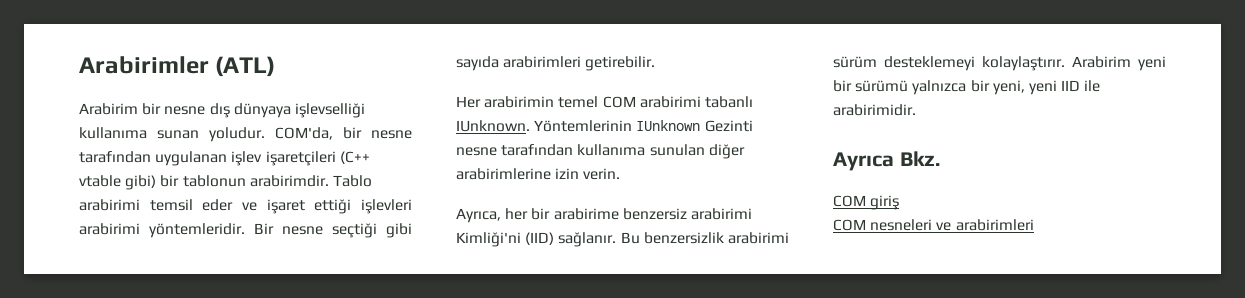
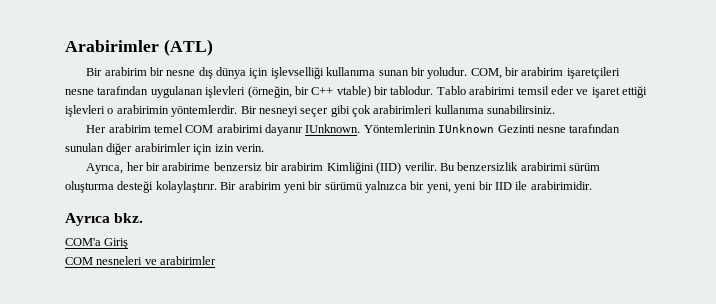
[79,103,138,115] Arabirim -> [86,67,147,76] Bir arabirim
[233,103,291,118] dünyaya -> [216,67,269,79] dünya için
[209,127,412,142] [79,151,370,166] [79,175,329,190] yoludur. COM'da, bir nesne tarafından uygulanan işlev işaretçileri (C++ vtable gibi) bir tablonun arabirimdir. -> [410,67,620,79] [65,86,434,98] bir yoludur. COM, bir arabirim işaretçileri nesne tarafından uygulanan işlevleri (örneğin, bir C++ vtable) bir tablodur.
[79,223,412,238] [456,56,656,71] arabirimi yöntemleridir. Bir nesne seçtiği gibi sayıda arabirimleri getirebilir. -> [107,105,556,117] o arabirimin yöntemlerdir. Bir nesneyi seçer gibi çok arabirimleri kullanıma sunabilirsiniz.
[484,96,555,108] arabirimin -> [108,124,151,133] arabirim
[704,96,753,108] tabanlı -> [265,124,304,136] dayanır
[577,144,646,156] kullanıma -> (621, 128) none
[456,168,551,180] arabirimlerine -> [134,143,213,155] arabirimler için
[690,208,752,220] [456,232,789,247] [833,56,1131,71] arabirimi Kimliği'ni (IID) sağlanır. Bu benzersizlik arabirimi sürüm desteklemeyi kolaylaştırır. Arabirim -> [265,162,601,174] [65,181,281,193] bir arabirim Kimliğini (IID) verilir. Bu benzersizlik arabirimi sürüm oluşturma desteği kolaylaştırır. Bir arabirim
(1057, 87) none -> [478,181,493,190] bir
[899,151,940,166] [833,195,900,210] Bkz. // COM giriş -> [114,213,144,223] [65,238,129,249] bkz. // COM'a Giriş
[955,219,1034,231] arabirimleri -> [160,256,217,265] arabirimler

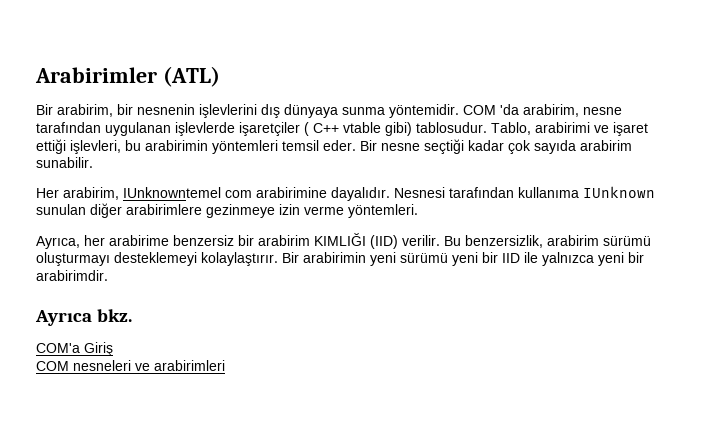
[104,67,620,79] [65,86,647,98] [65,105,556,117] [86,124,621,136] [65,143,264,155] arabirim bir nesne dış dünya için işlevselliği kullanıma sunan bir yoludur. COM, bir arabirim işaretçileri nesne tarafından uygulanan işlevleri (örneğin, bir C++ vtable) bir tablodur. Tablo arabirimi temsil eder ve işaret ettiği işlevleri o arabirimin yöntemlerdir. Bir nesneyi seçer gibi çok arabirimleri kullanıma sunabilirsiniz. // Her arabirim temel COM arabirimi dayanır IUnknown. Yöntemlerinin IUnknown Gezinti nesne tarafından sunulan diğer arabirimler için izin verin. -> [57,104,622,118] [36,122,648,136] [36,139,632,154] [36,157,93,168] [36,186,655,201] [36,203,418,218] arabirim, bir nesnenin işlevlerini dış dünyaya sunma yöntemidir. COM 'da arabirim, nesne tarafından uygulanan işlevlerde işaretçiler ( C++ vtable gibi) tablosudur. Tablo, arabirimi ve işaret ettiği işlevleri, bu arabirimin yöntemleri temsil eder. Bir nesne seçtiği kadar çok sayıda arabirim sunabilir. // Her arabirim, IUnknowntemel com arabirimine dayalıdır. Nesnesi tarafından kullanıma IUnknown sunulan diğer arabirimlere gezinmeye izin verme yöntemleri.
[145,162,160,171] bir -> (105, 240) none
[326,162,374,174] Kimliğini -> [314,232,366,246] KIMLIĞI
[457,162,601,171] [65,181,592,193] benzersizlik arabirimi sürüm oluşturma desteği kolaylaştırır. Bir arabirim yeni bir sürümü yalnızca bir yeni, yeni bir IID ile arabirimidir. -> [465,235,651,248] [36,252,644,266] [36,270,108,281] benzersizlik, arabirim sürümü oluşturmayı desteklemeyi kolaylaştırır. Bir arabirimin yeni sürümü yeni bir IID ile yalnızca yeni bir arabirimdir.
[160,256,217,265] arabirimler -> [154,360,225,371] arabirimleri

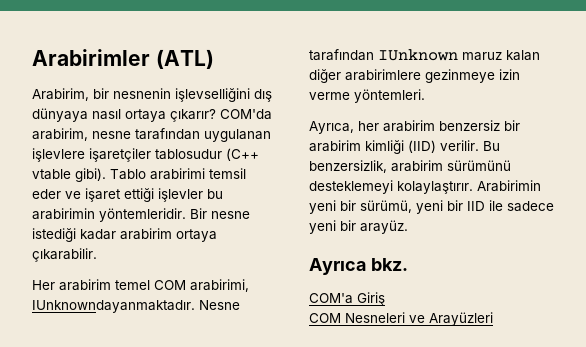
[36,104,113,117] Bir arabirim, -> [32,88,89,101] Arabirim,
[199,104,257,118] işlevlerini -> [175,88,250,102] işlevselliğini
[342,104,622,118] [36,122,590,136] sunma yöntemidir. COM 'da arabirim, nesne tarafından uygulanan işlevlerde işaretçiler ( C++ vtable gibi) tablosudur. Tablo, arabirimi -> [92,109,272,122] [32,128,271,142] [32,148,259,162] [32,168,246,182] [32,189,61,199] nasıl ortaya çıkarır? COM'da arabirim, nesne tarafından uygulanan işlevlere işaretçiler tablosudur (C++ vtable gibi). Tablo arabirimi temsil eder
[70,140,121,154] işlevleri, -> [158,188,203,202] işlevler
[212,139,632,154] [36,157,93,168] [36,186,655,201] [36,204,86,215] yöntemleri temsil eder. Bir nesne seçtiği kadar çok sayıda arabirim sunabilir. // Her arabirim, IUnknowntemel com arabirimine dayalıdır. Nesnesi tarafından kullanıma IUnknown sunulan -> [99,208,250,222] [32,228,217,242] [32,248,97,262] [32,279,249,292] [32,300,240,313] [309,49,540,61] yöntemleridir. Bir nesne istediği kadar arabirim ortaya çıkarabilir. // Her arabirim temel COM arabirimi, IUnknowndayanmaktadır. Nesne tarafından IUnknown maruz kalan
[109,235,169,246] arabirime -> [383,120,435,132] arabirim
[314,232,366,246] KIMLIĞI -> [365,140,404,154] kimliği
[603,236,651,246] [36,252,448,266] sürümü oluşturmayı desteklemeyi kolaylaştırır. Bir arabirimin yeni sürümü -> [447,160,511,171] [309,180,541,194] [309,200,412,214] sürümünü desteklemeyi kolaylaştırır. Arabirimin yeni bir sürümü,
[542,252,644,266] [36,270,108,281] yalnızca yeni bir arabirimdir. -> [507,201,554,212] [309,220,408,234] sadece yeni bir arayüz.
[73,360,225,371] nesneleri ve arabirimleri -> [345,312,493,326] Nesneleri ve Arayüzleri

